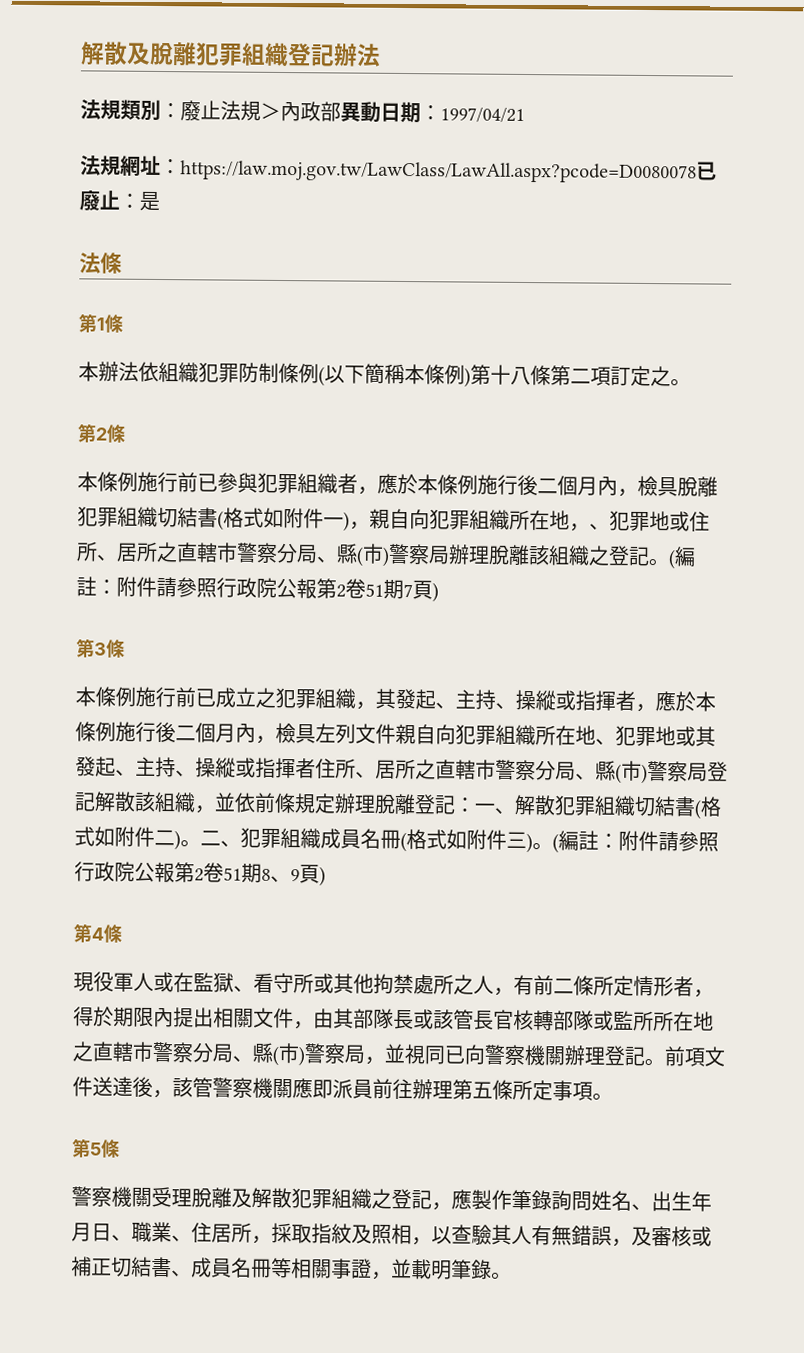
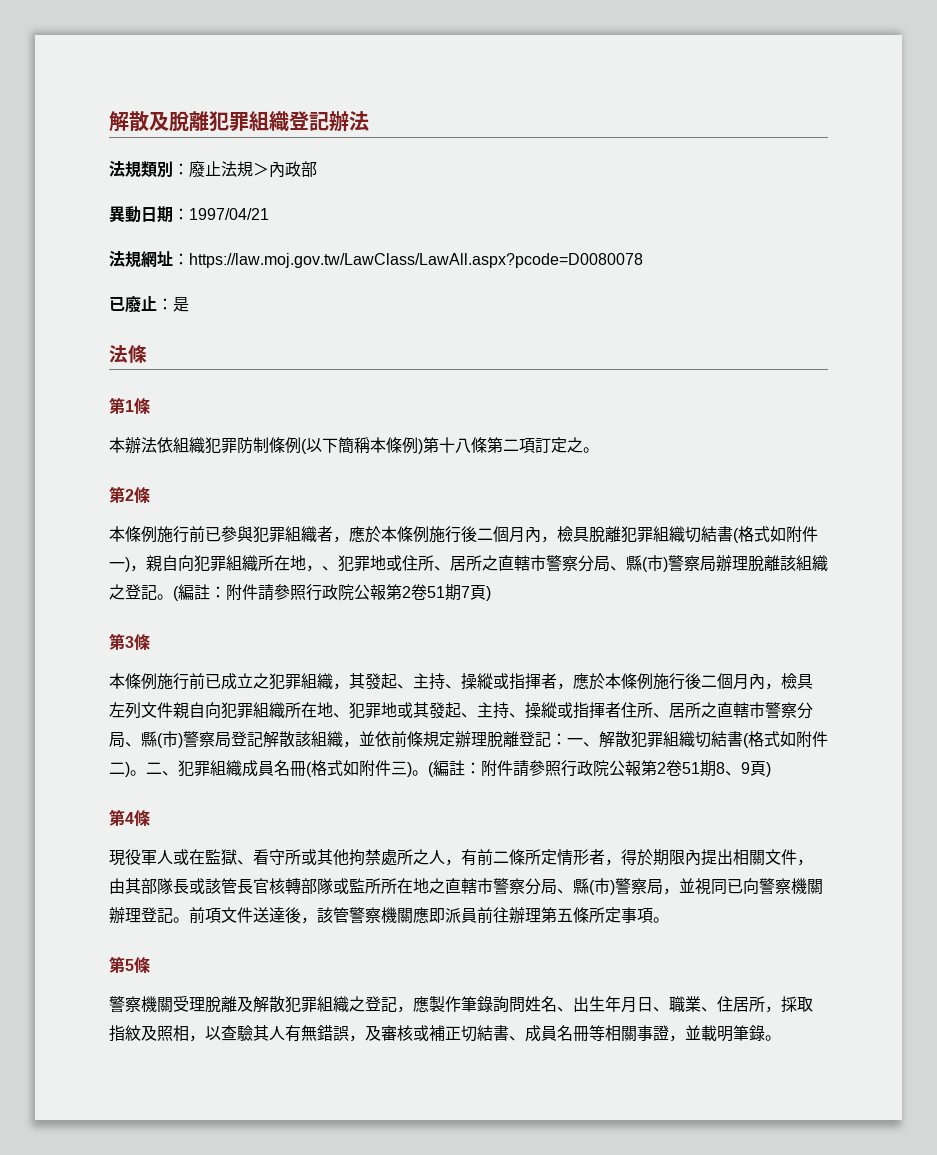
(341, 111) none -> (317, 169) //
(697, 172) none -> (643, 260) //

